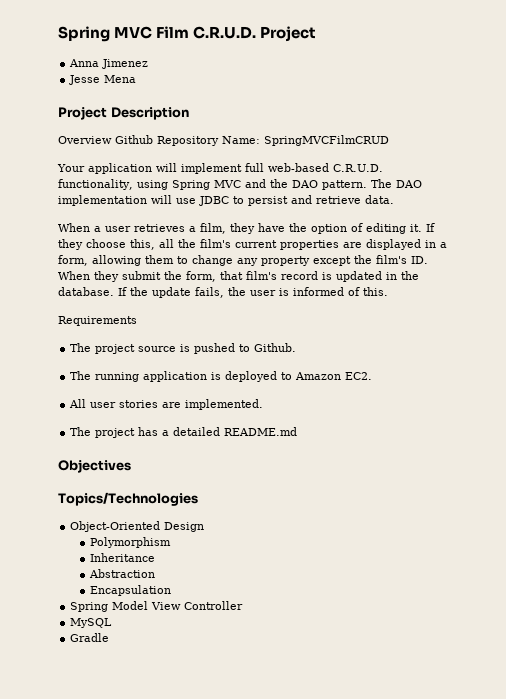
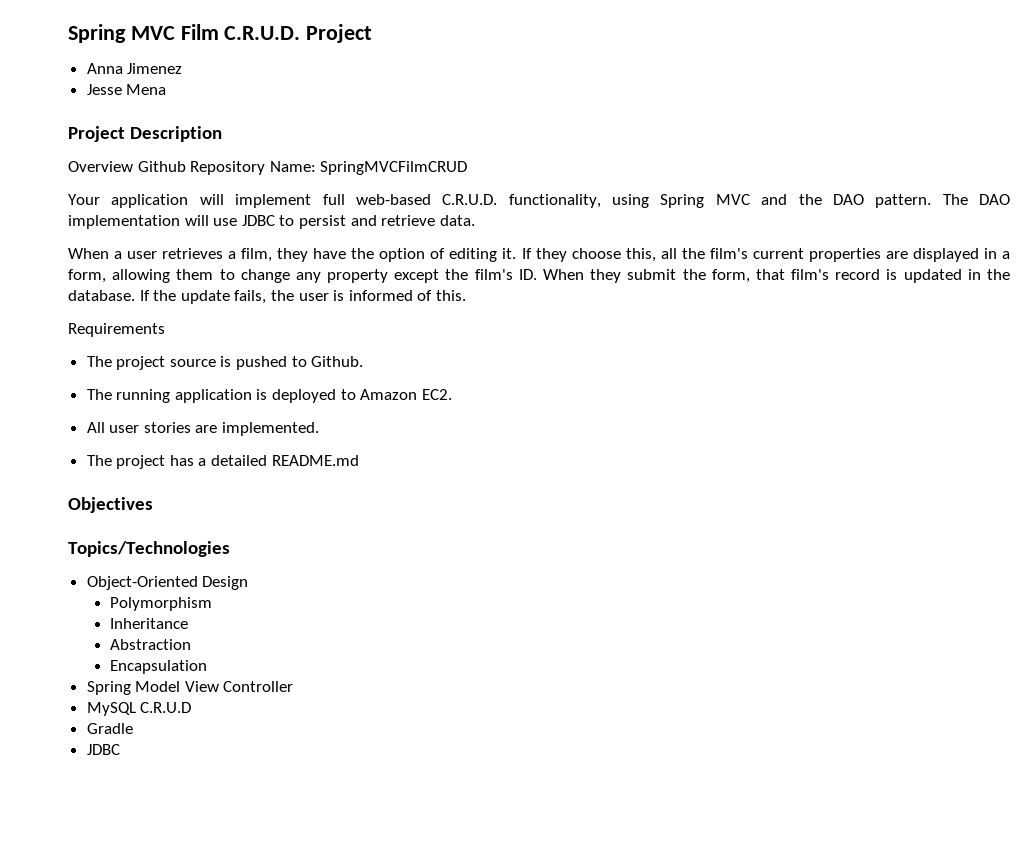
(113, 623) none -> [140,702,192,713] C.R.U.D
(110, 637) none -> [86,744,120,755] // JDBC

